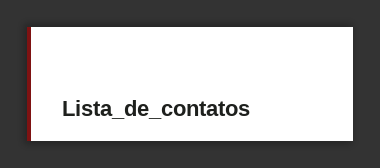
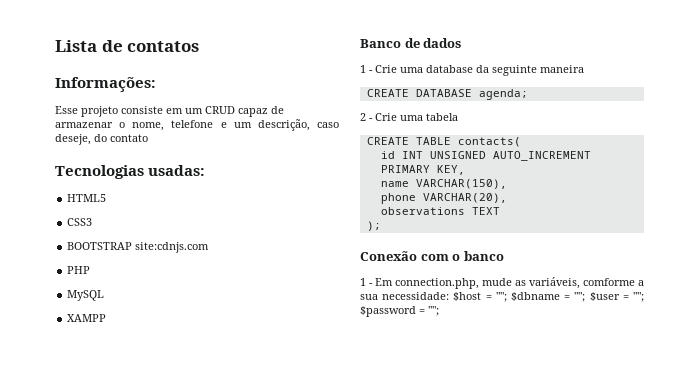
[62,100,250,119] Lista_de_contatos -> [55,40,200,52] [55,77,156,92] [55,106,284,117] [55,119,339,131] [55,134,148,145] [55,165,206,179] [67,194,107,202] [67,218,93,226] [67,242,210,253] [67,266,91,274] [67,290,105,301] [67,314,107,322] [360,38,462,48] [360,65,584,76] [366,89,528,100] [360,113,458,121] [366,137,521,147] [380,151,591,161] [380,165,465,175] [380,179,507,189] [380,193,507,204] [380,207,500,215] [366,221,381,231] [360,251,504,261] [360,277,644,289] [360,292,644,302] [360,306,439,317] Lista de contatos // Informações: // Esse projeto consiste em um CRUD capaz de armazenar o nome, telefone e um descrição, caso deseje, do contato // Tecnologias usadas: // HTML5 // CSS3 // BOOTSTRAP site:cdnjs.com // PHP // MySQL // XAMPP // Banco de dados // 1 - Crie uma database da seguinte maneira // CREATE DATABASE agenda; // 2 - Crie uma tabela // CREATE TABLE contacts( // id INT UNSIGNED AUTO_INCREMENT PRIMARY KEY, // name VARCHAR(150), // phone VARCHAR(20), // observations TEXT // ); // Conexão com o banco // 1 - Em connection.php, mude as variáveis, comforme a sua necessidade: $host = ""; $dbname = ""; $user = ""; $password = "";

